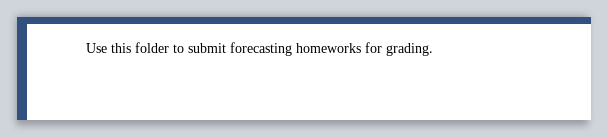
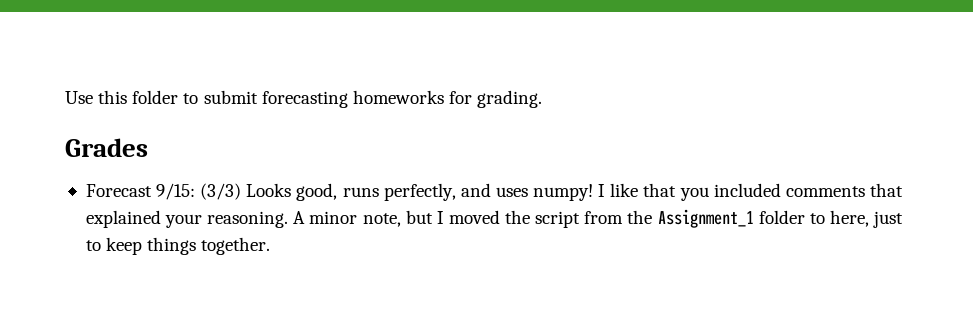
(433, 49) none -> [65,138,148,157] [85,183,903,201] [85,209,904,228] [85,237,271,255] // Grades // Forecast 9/15: (3/3) Looks good, runs perfectly, and uses numpy! I like that you included comments that explained your reasoning. A minor note, but I moved the script from the Assignment_1 folder to here, just to keep things together.

